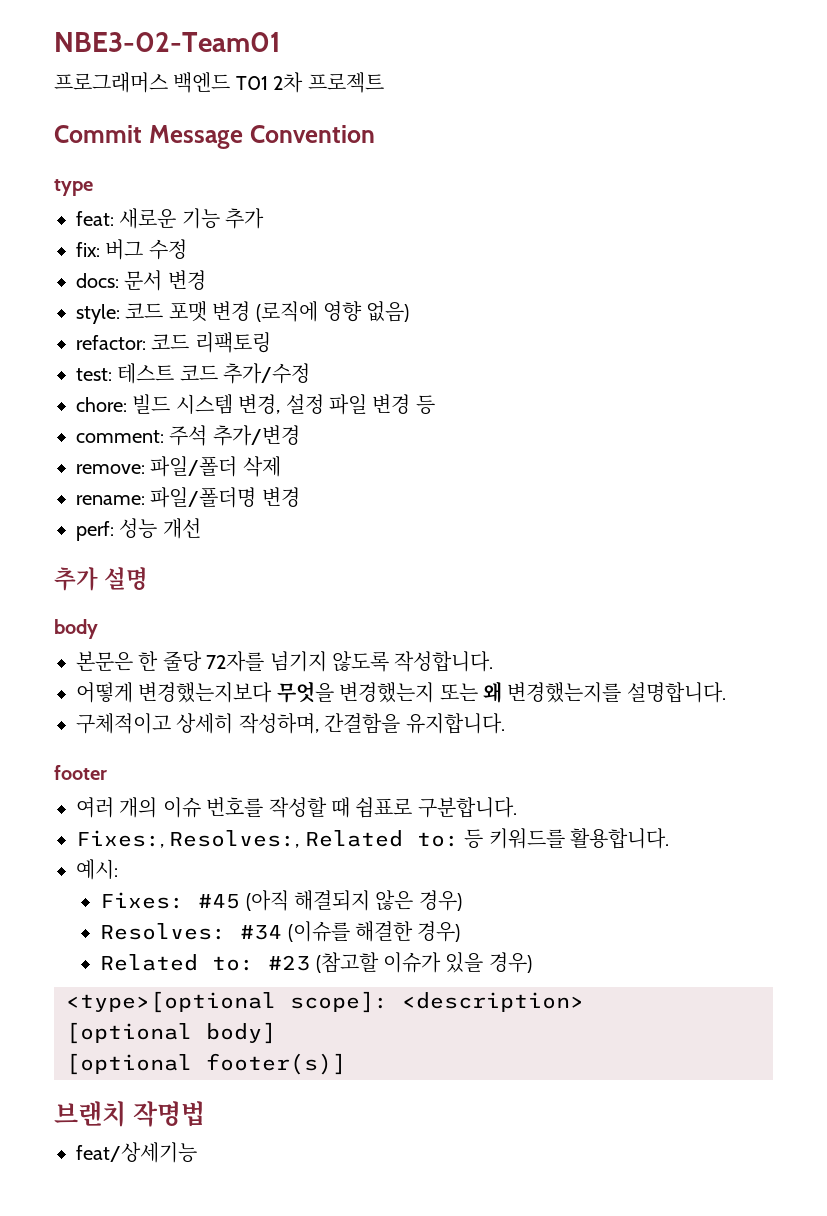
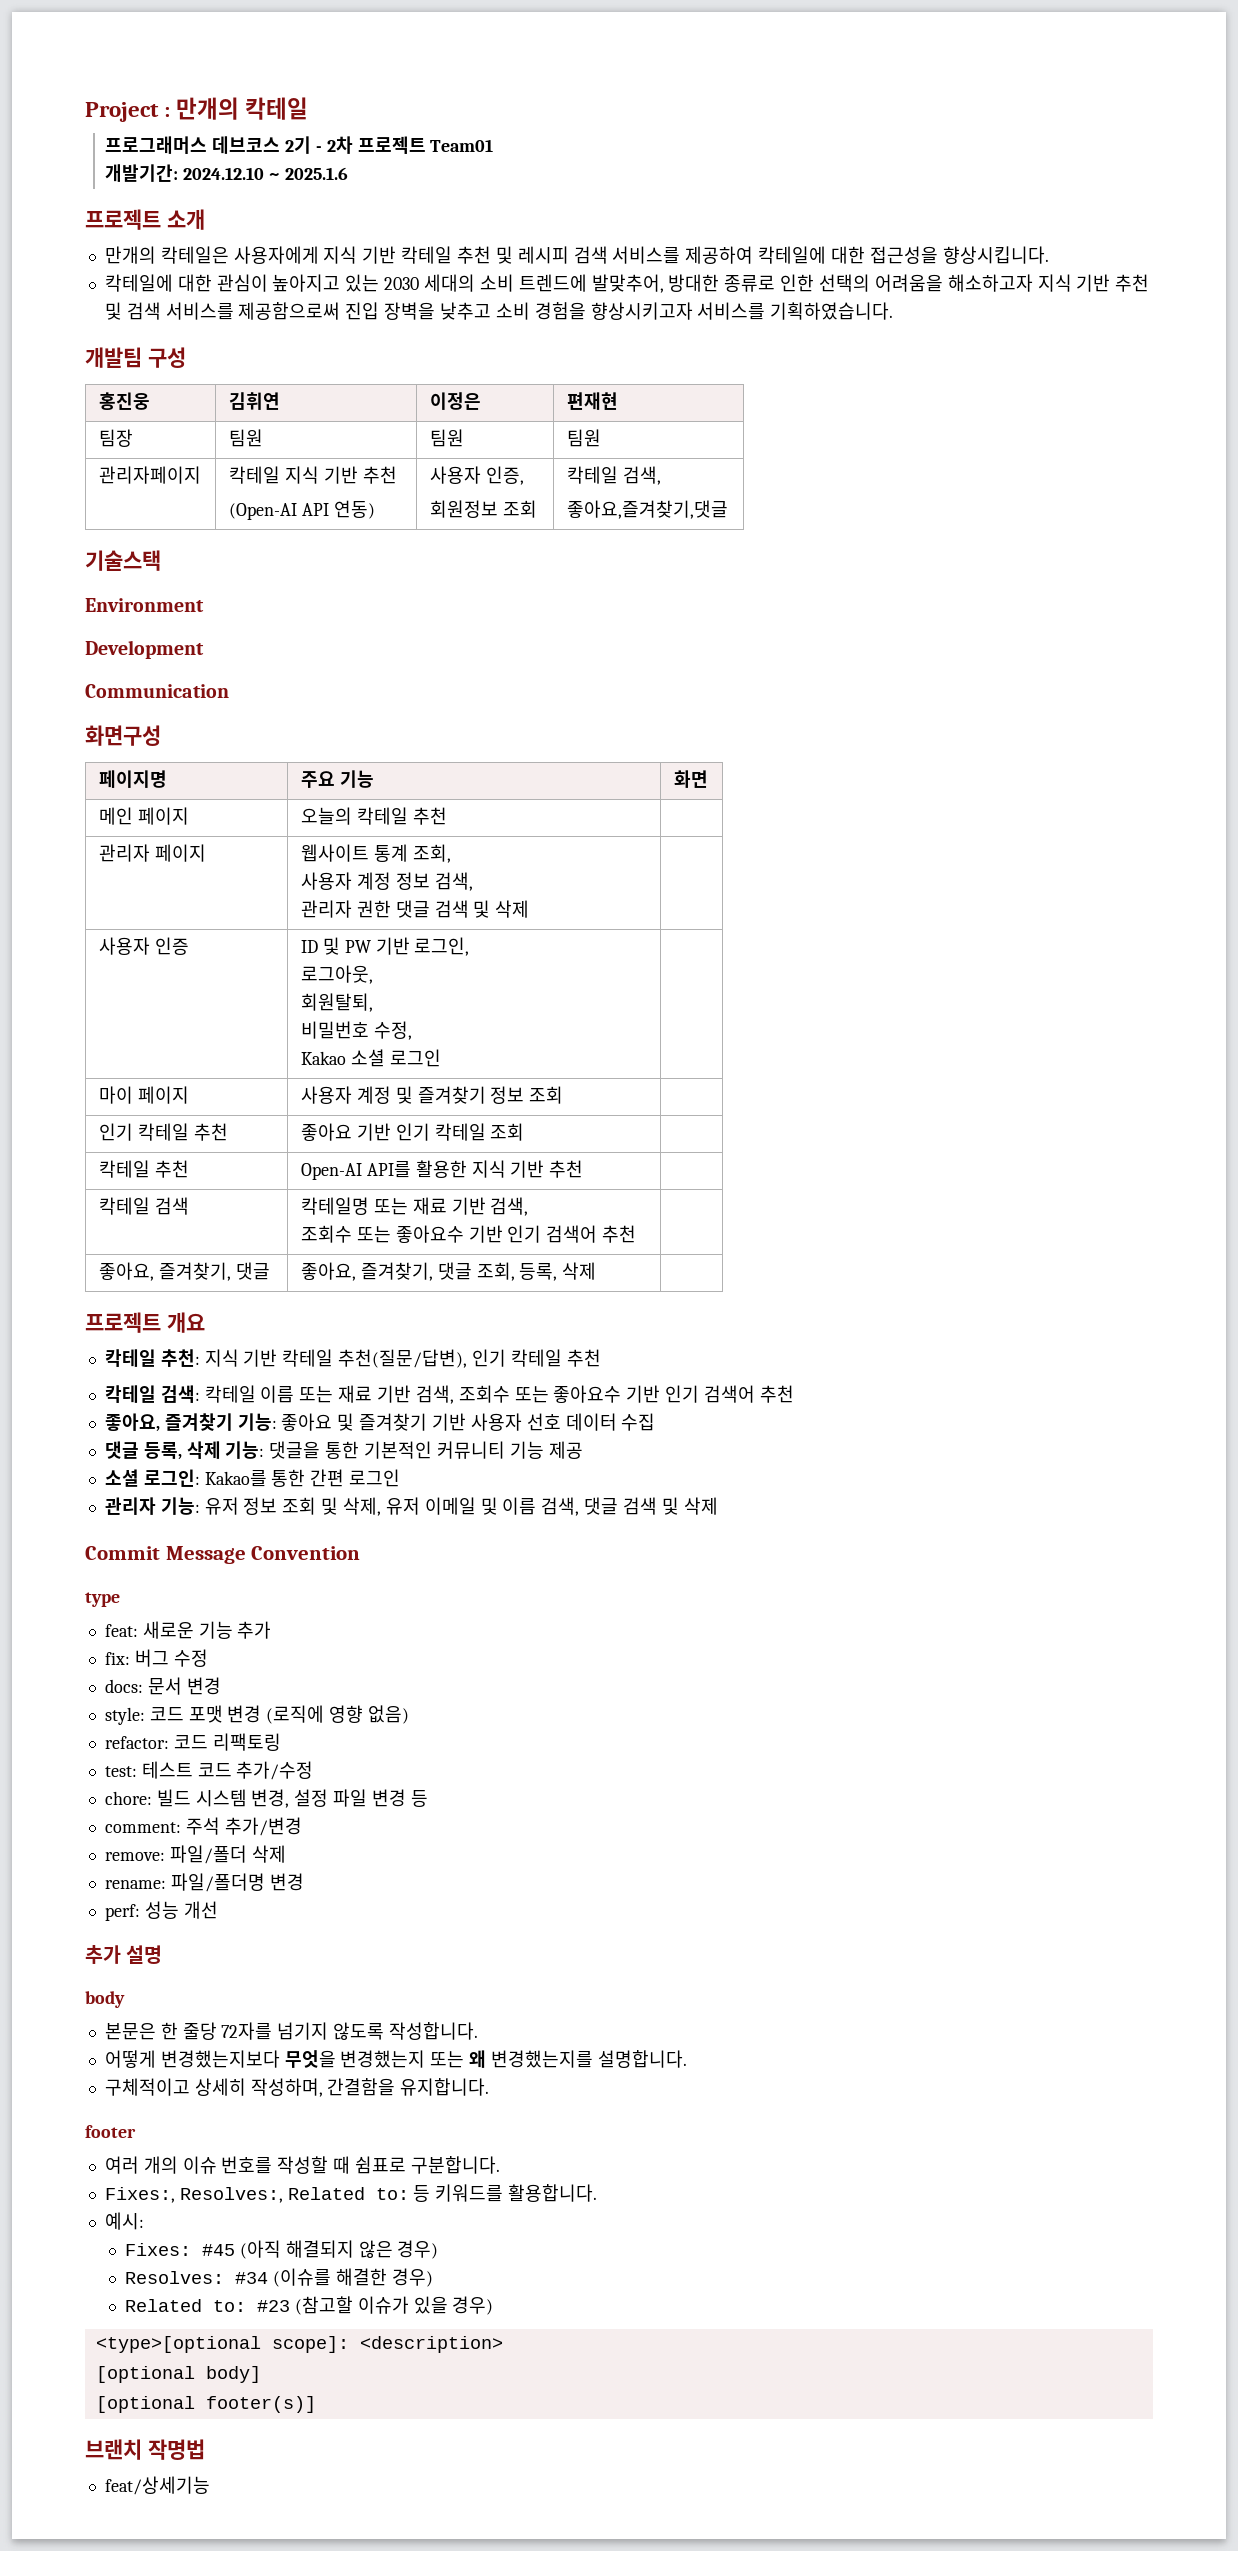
[54,32,280,52] [54,72,384,93] NBE3-02-Team01 // 프로그래머스 백엔드 T01 2차 프로젝트 -> [85,97,309,122] [105,136,494,154] [105,164,348,182] [85,209,205,230] [104,246,1049,264] [104,274,1150,293] [104,302,894,320] [85,347,186,368] [98,392,150,410] [228,392,280,410] [429,392,481,410] [566,392,618,410] [98,429,133,447] [228,429,263,447] [429,429,464,447] [566,429,601,447] [98,466,201,484] [228,466,397,484] [228,500,375,520] [429,466,524,485] [429,500,537,518] [566,466,661,485] [566,500,728,519] [85,550,161,571] [85,598,204,612] [85,640,204,659] [85,684,229,698] [85,725,161,746] [98,770,167,788] [300,770,374,788] [673,770,708,788] [98,807,189,825] [300,807,447,825] [98,844,206,862] [300,844,451,863] [300,872,473,891] [300,900,530,918] [98,937,189,955] [300,937,470,956] [300,965,373,984] [300,993,373,1012] [300,1021,412,1040] [300,1049,441,1067] [98,1086,189,1104] [300,1086,564,1104] [98,1123,228,1141] [300,1123,525,1141] [98,1160,189,1178] [300,1160,584,1180] [98,1197,189,1215] [300,1197,529,1216] [300,1225,637,1243] [98,1262,270,1281] [300,1262,597,1281] [85,1312,205,1333] [104,1349,601,1368] [104,1385,794,1404] [104,1413,656,1432] [104,1441,583,1460] [104,1469,401,1487] [104,1497,718,1516] Project : 만개의 칵테일 // 프로그래머스 데브코스 2기 - 2차 프로젝트 Team01 // 개발기간: 2024.12.10 ~ 2025.1.6 // 프로젝트 소개 // 만개의 칵테일은 사용자에게 지식 기반 칵테일 추천 및 레시피 검색 서비스를 제공하여 칵테일에 대한 접근성을 향상시킵니다. // 칵테일에 대한 관심이 높아지고 있는 2030 세대의 소비 트렌드에 발맞추어, 방대한 종류로 인한 선택의 어려움을 해소하고자 지식 기반 추천 및 검색 서비스를 제공함으로써 진입 장벽을 낮추고 소비 경험을 향상시키고자 서비스를 기획하였습니다. // 개발팀 구성 // 홍진웅 | 김휘연 | 이정은 | 편재현 // 팀장 | 팀원 | 팀원 | 팀원 // 관리자페이지 | 칵테일 지식 기반 추천 // (Open-AI API 연동) | 사용자 인증, // 회원정보 조회 | 칵테일 검색, // 좋아요,즐겨찾기,댓글 // 기술스택 // Environment // Development // Communication // 화면구성 // 페이지명 | 주요 기능 | 화면 // 메인 페이지 | 오늘의 칵테일 추천 | // 관리자 페이지 | 웹사이트 통계 조회, // 사용자 계정 정보 검색, // 관리자 권한 댓글 검색 및 삭제 | // 사용자 인증 | ID 및 PW 기반 로그인, // 로그아웃, // 회원탈퇴, // 비밀번호 수정, // Kakao 소셜 로그인 | // 마이 페이지 | 사용자 계정 및 즐겨찾기 정보 조회 | // 인기 칵테일 추천 | 좋아요 기반 인기 칵테일 조회 | // 칵테일 추천 | Open-AI API를 활용한 지식 기반 추천 | // 칵테일 검색 | 칵테일명 또는 재료 기반 검색, // 조회수 또는 좋아요수 기반 인기 검색어 추천 | // 좋아요, 즐겨찾기, 댓글 | 좋아요, 즐겨찾기, 댓글 조회, 등록, 삭제 | // 프로젝트 개요 // 칵테일 추천: 지식 기반 칵테일 추천(질문/답변), 인기 칵테일 추천 // 칵테일 검색: 칵테일 이름 또는 재료 기반 검색, 조회수 또는 좋아요수 기반 인기 검색어 추천 // 좋아요, 즐겨찾기 기능: 좋아요 및 즐겨찾기 기반 사용자 선호 데이터 수집 // 댓글 등록, 삭제 기능: 댓글을 통한 기본적인 커뮤니티 기능 제공 // 소셜 로그인: Kakao를 통한 간편 로그인 // 관리자 기능: 유저 정보 조회 및 삭제, 유저 이메일 및 이름 검색, 댓글 검색 및 삭제

